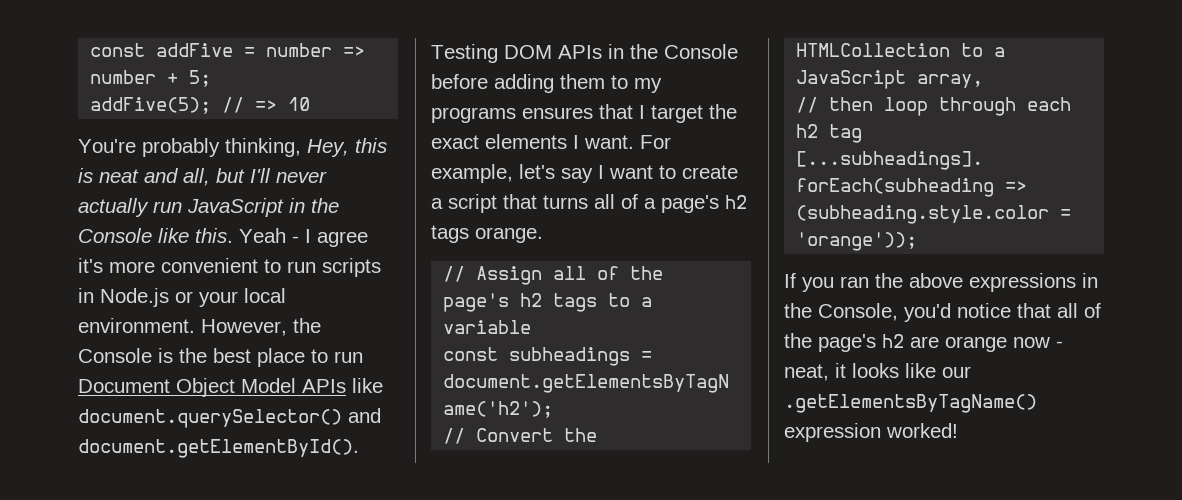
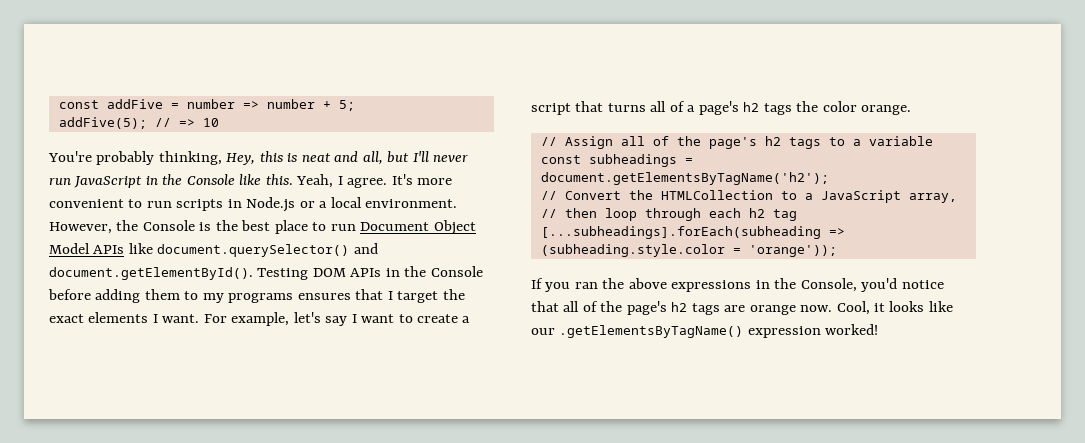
[78,198,149,217] actually -> (469, 158) none
[239,228,368,247] [78,258,103,273] Yeah - I agree it's -> [296,174,413,188] Yeah, I agree. It's
[199,291,238,307] your -> [319,201,328,208] a
(469, 234) none -> [796,101,857,112] the color
(904, 341) none -> [691,303,720,315] tags
[1013,337,1063,348] [784,364,829,381] now - neat, -> [800,301,870,315] now. Cool,

